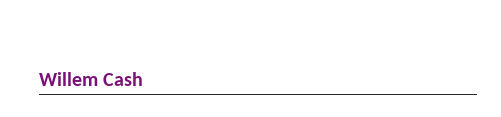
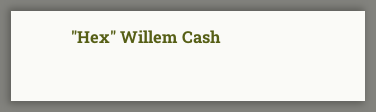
(39, 79) none -> [71,30,116,44] "Hex"

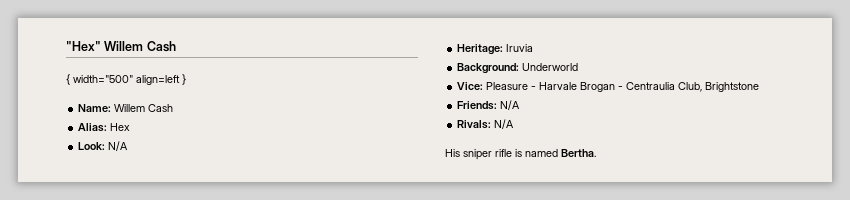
(221, 37) none -> [66,74,186,85] [78,104,174,112] [78,123,131,132] [78,141,129,151] [457,44,534,55] [457,63,579,74] [457,82,760,92] [457,100,521,110] [457,119,515,129] [445,149,596,160] // { width="500" align=left } // Name: Willem Cash // Alias: Hex // Look: N/A // Heritage: Iruvia // Background: Underworld // Vice: Pleasure - Harvale Brogan - Centraulia Club, Brightstone // Friends: N/A // Rivals: N/A // His sniper rifle is named Bertha.

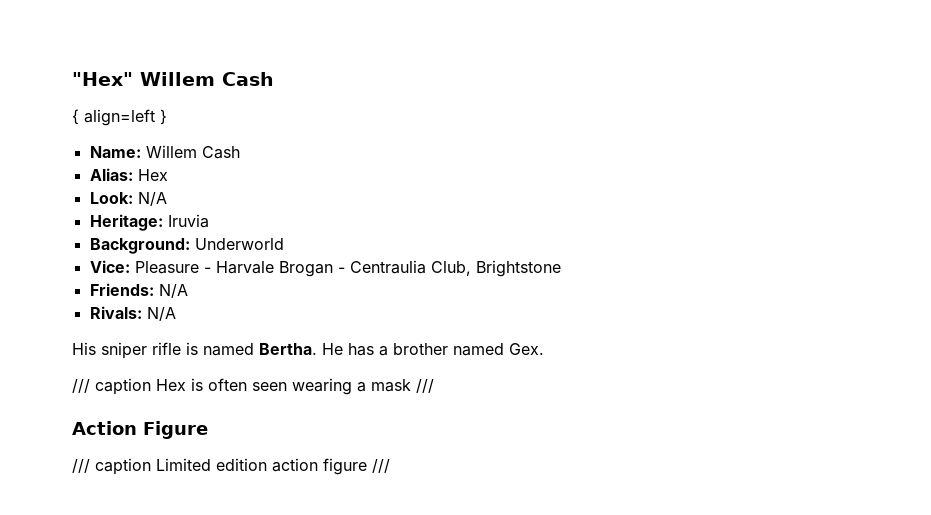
[73,75,133,83] width="500" -> (79, 117) none
(596, 153) none -> [322,343,544,356] [72,378,434,395] [72,421,208,439] [72,458,390,475] He has a brother named Gex. // /// caption Hex is often seen wearing a mask /// // Action Figure // /// caption Limited edition action figure ///

